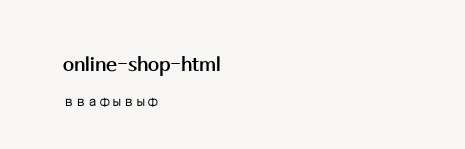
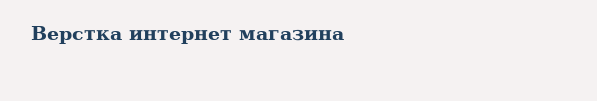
[63,56,221,76] [63,97,159,107] online-shop-html // ввафывыф -> [31,26,344,44] Верстка интернет магазина

